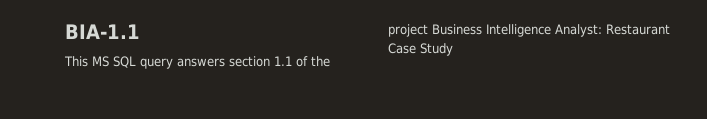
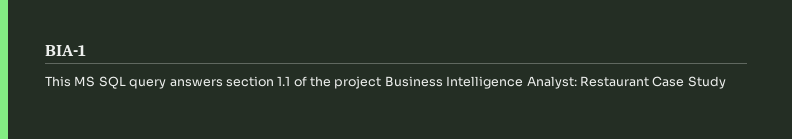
[65,24,140,39] BIA-1.1 -> [45,45,86,56] BIA-1

